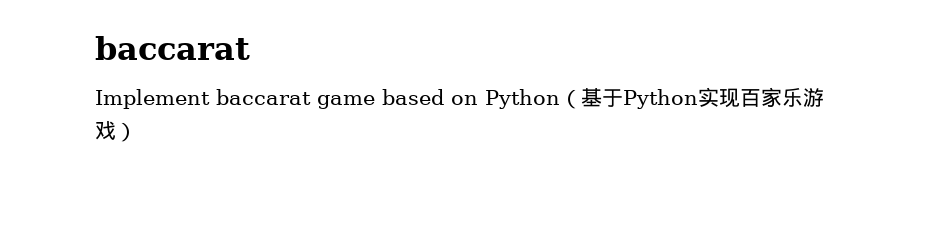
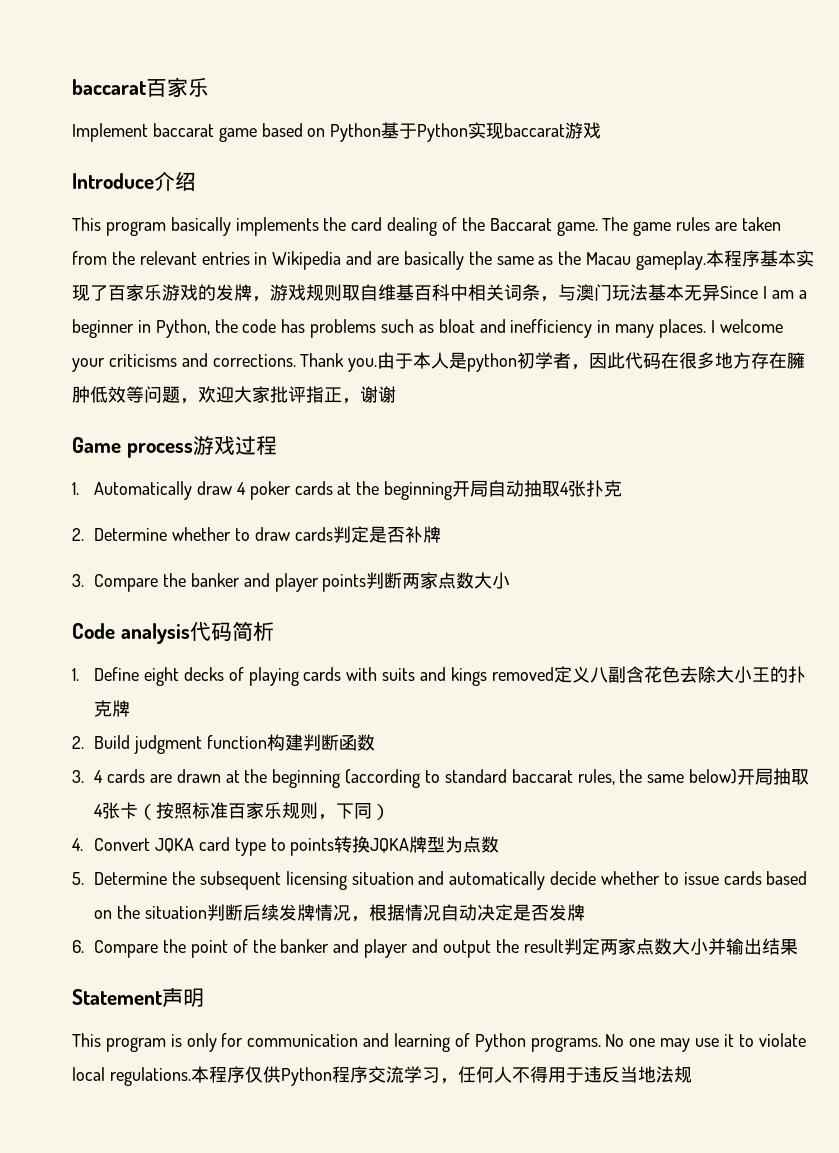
[95,36,250,60] baccarat -> [72,77,209,97] baccarat百家乐
[560,89,581,109] （ -> (382, 132) none
[740,87,824,107] [95,121,137,142] 百家乐游戏） -> [504,122,602,139] [72,172,196,191] [72,217,781,236] [72,250,815,270] [72,284,807,302] [72,319,783,338] [72,352,806,372] [72,386,396,404] [72,436,277,458] [72,480,623,500] [72,526,441,543] [72,572,511,592] [72,621,274,644] [72,666,806,686] [94,700,131,717] [72,734,375,754] [72,768,810,788] [94,802,391,820] [72,836,500,856] [72,871,808,890] [94,904,585,922] [72,938,798,958] [72,987,204,1008] [72,1033,806,1052] [72,1066,692,1086] baccarat游戏 // Introduce介绍 // This program basically implements the card dealing of the Baccarat game. The game rules are taken from the relevant entries in Wikipedia and are basically the same as the Macau gameplay.本程序基本实现了百家乐游戏的发牌，游戏规则取自维基百科中相关词条，与澳门玩法基本无异Since I am a beginner in Python, the code has problems such as bloat and inefficiency in many places. I welcome your criticisms and corrections. Thank you.由于本人是python初学者，因此代码在很多地方存在臃肿低效等问题，欢迎大家批评指正，谢谢 // Game process游戏过程 // 1. Automatically draw 4 poker cards at the beginning开局自动抽取4张扑克 // 2. Determine whether to draw cards判定是否补牌 // 3. Compare the banker and player points判断两家点数大小 // Code analysis代码简析 // 1. Define eight decks of playing cards with suits and kings removed定义八副含花色去除大小王的扑克牌 // 2. Build judgment function构建判断函数 // 3. 4 cards are drawn at the beginning (according to standard baccarat rules, the same below)开局抽取4张卡（按照标准百家乐规则，下同） // 4. Convert JQKA card type to points转换JQKA牌型为点数 // 5. Determine the subsequent licensing situation and automatically decide whether to issue cards based on the situation判断后续发牌情况，根据情况自动决定是否发牌 // 6. Compare the point of the banker and player and output the result判定两家点数大小并输出结果 // Statement声明 // This program is only for communication and learning of Python programs. No one may use it to violate local regulations.本程序仅供Python程序交流学习，任何人不得用于违反当地法规

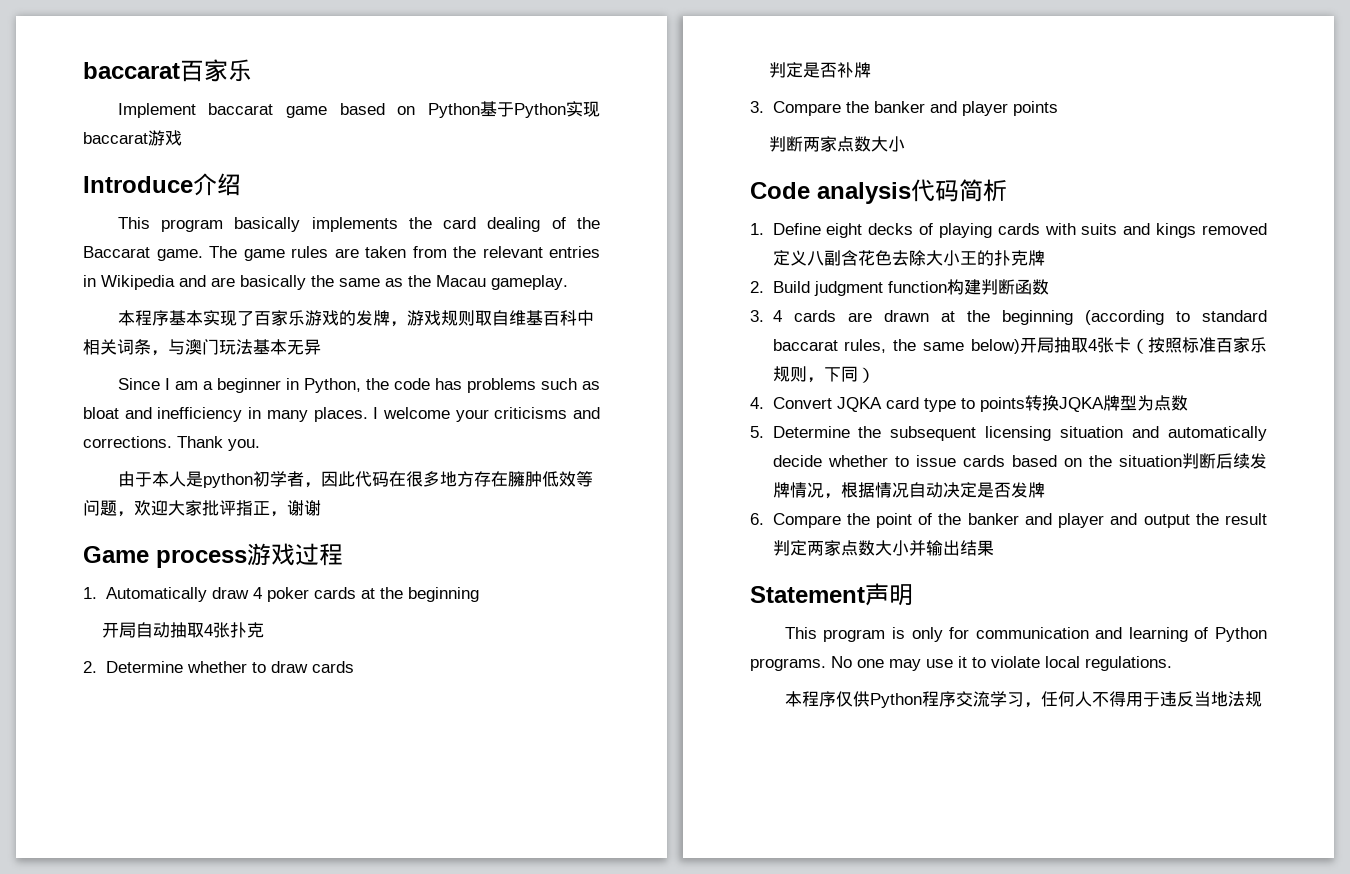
(707, 260) none -> (568, 282) //
(720, 292) none -> (321, 347) //
(378, 365) none -> (260, 445) //
(453, 490) none -> (479, 594) //
(333, 534) none -> (354, 667) //
(367, 583) none -> (1058, 108) //
(191, 1076) none -> (1172, 663) //

